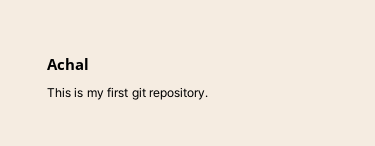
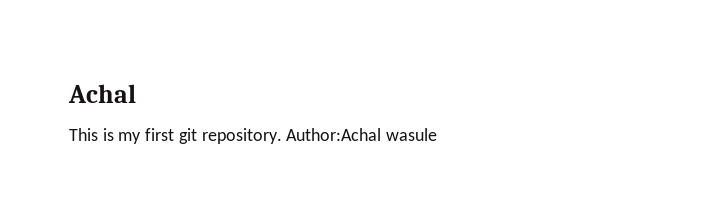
(208, 93) none -> [286,128,438,141] Author:Achal wasule

